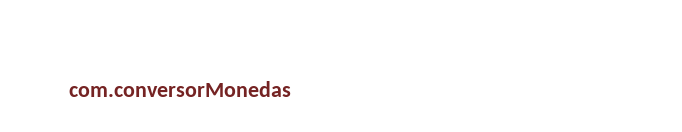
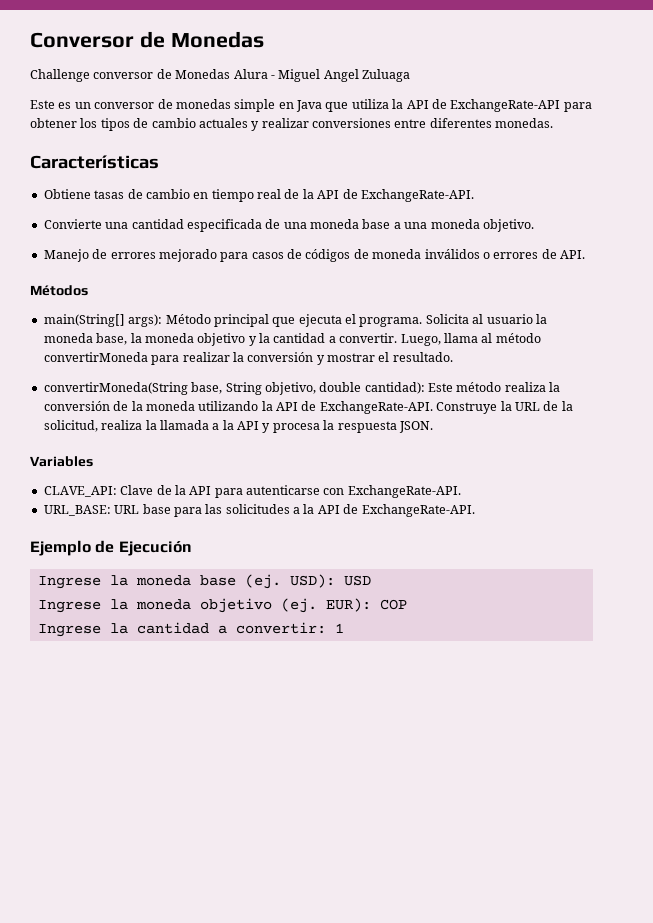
[69,81,291,97] com.conversorMonedas -> [30,31,264,48] [30,69,410,82] [30,99,592,112] [30,118,554,131] [30,155,159,169] [43,189,474,202] [43,219,534,232] [43,249,585,262] [30,285,88,296] [43,314,547,327] [43,333,541,346] [43,352,453,365] [43,382,561,395] [43,401,573,414] [43,420,433,433] [30,456,93,467] [43,485,461,498] [43,504,475,517] [30,540,192,556] [37,574,371,589] [37,598,407,613] [37,622,344,637] Conversor de Monedas // Challenge conversor de Monedas Alura - Miguel Angel Zuluaga // Este es un conversor de monedas simple en Java que utiliza la API de ExchangeRate-API para obtener los tipos de cambio actuales y realizar conversiones entre diferentes monedas. // Características // Obtiene tasas de cambio en tiempo real de la API de ExchangeRate-API. // Convierte una cantidad especificada de una moneda base a una moneda objetivo. // Manejo de errores mejorado para casos de códigos de moneda inválidos o errores de API. // Métodos // main(String[] args): Método principal que ejecuta el programa. Solicita al usuario la moneda base, la moneda objetivo y la cantidad a convertir. Luego, llama al método convertirMoneda para realizar la conversión y mostrar el resultado. // convertirMoneda(String base, String objetivo, double cantidad): Este método realiza la conversión de la moneda utilizando la API de ExchangeRate-API. Construye la URL de la solicitud, realiza la llamada a la API y procesa la respuesta JSON. // Variables // CLAVE_API: Clave de la API para autenticarse con ExchangeRate-API. // URL_BASE: URL base para las solicitudes a la API de ExchangeRate-API. // Ejemplo de Ejecución // Ingrese la moneda base (ej. USD): USD // Ingrese la moneda objetivo (ej. EUR): COP // Ingrese la cantidad a convertir: 1

